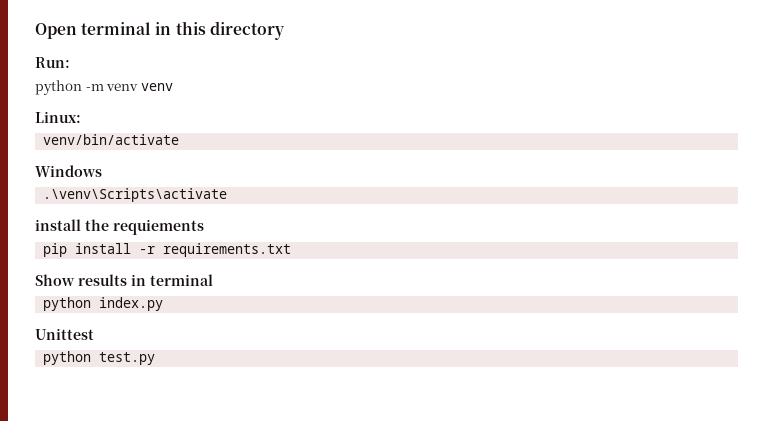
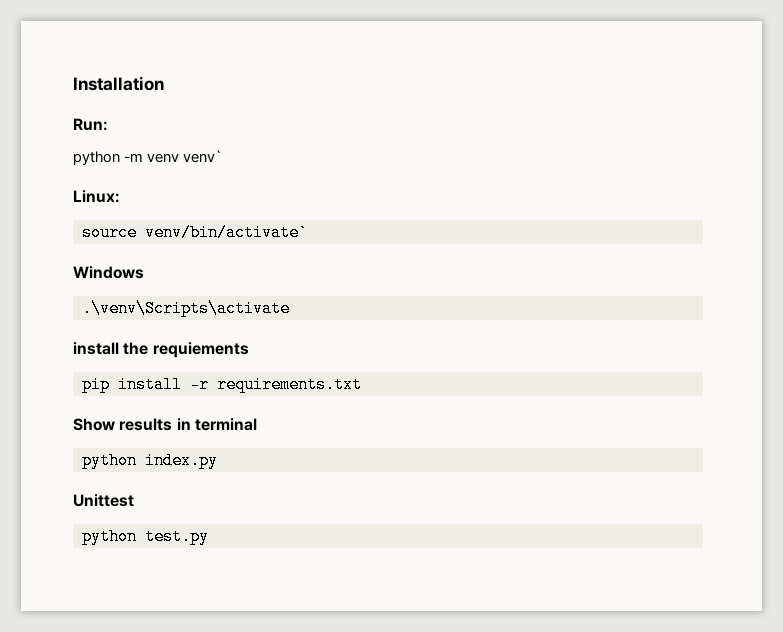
[35,21,284,40] Open terminal in this directory -> [73,76,164,91] Installation
[140,83,173,91] venv -> [183,150,223,163] venv`
[43,134,180,145] venv/bin/activate -> [82,224,308,241] source venv/bin/activate`

